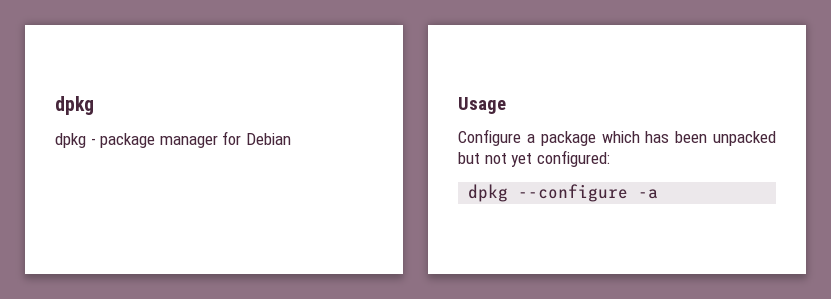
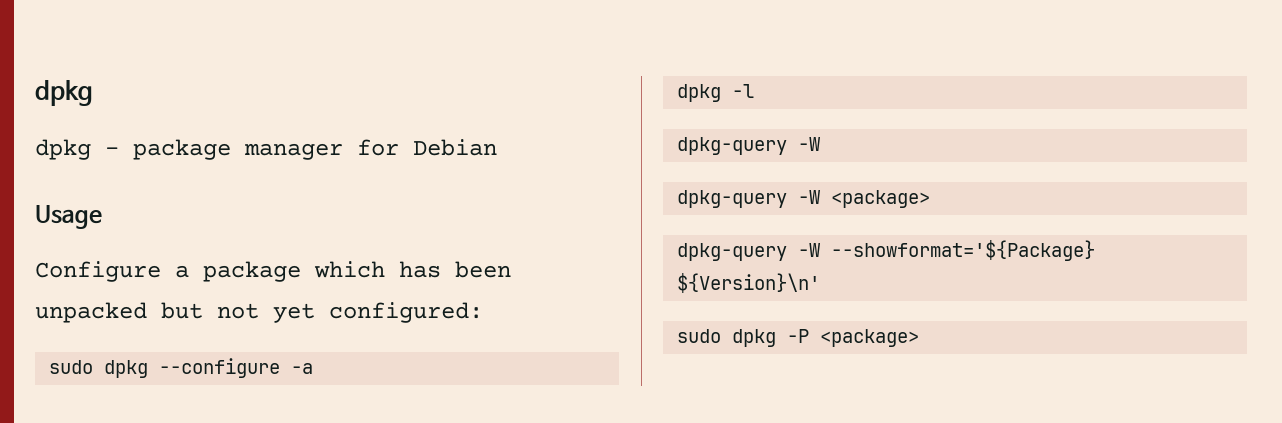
(610, 158) none -> [49,360,94,374] sudo
(659, 194) none -> [677,84,755,102] [677,137,822,155] [677,190,931,208] [677,240,1096,261] [677,273,821,293] [677,329,920,347] // dpkg -l // dpkg-query -W // dpkg-query -W <package> // dpkg-query -W --showformat='${Package} ${Version}\n' // sudo dpkg -P <package>

